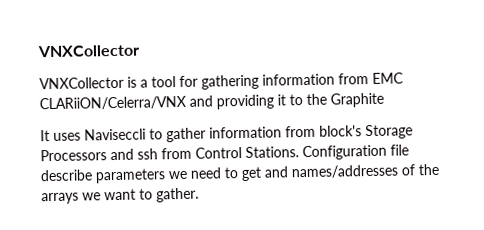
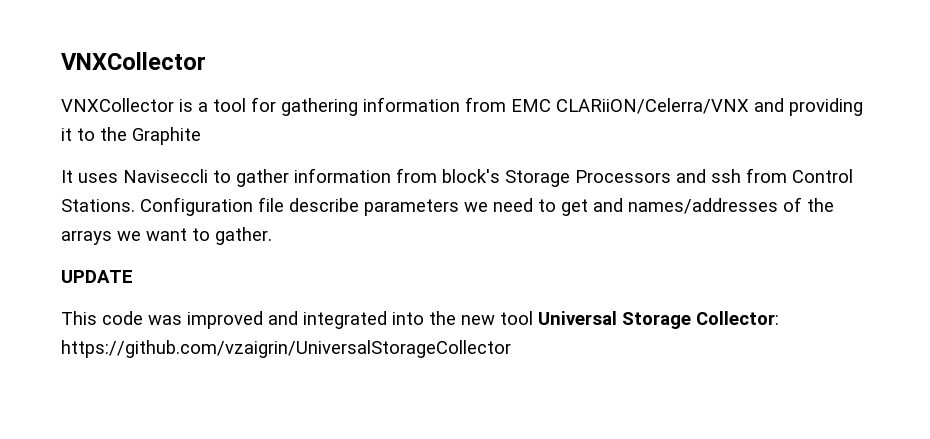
(199, 195) none -> [61,270,133,283] [61,311,779,329] [61,340,511,358] // UPDATE // This code was improved and integrated into the new tool Universal Storage Collector: https://github.com/vzaigrin/UniversalStorageCollector

